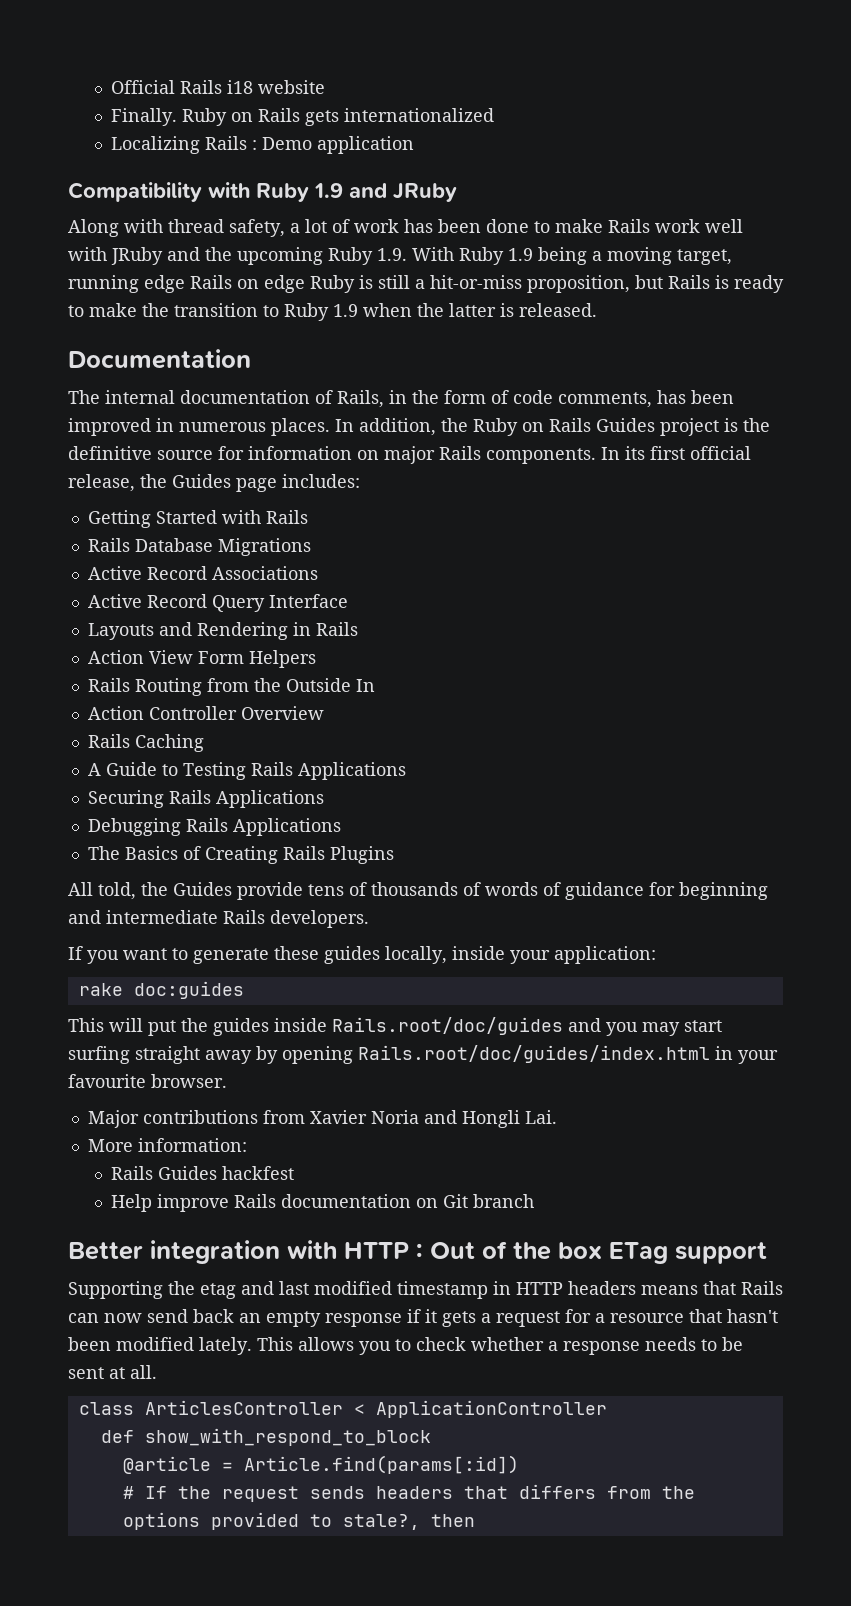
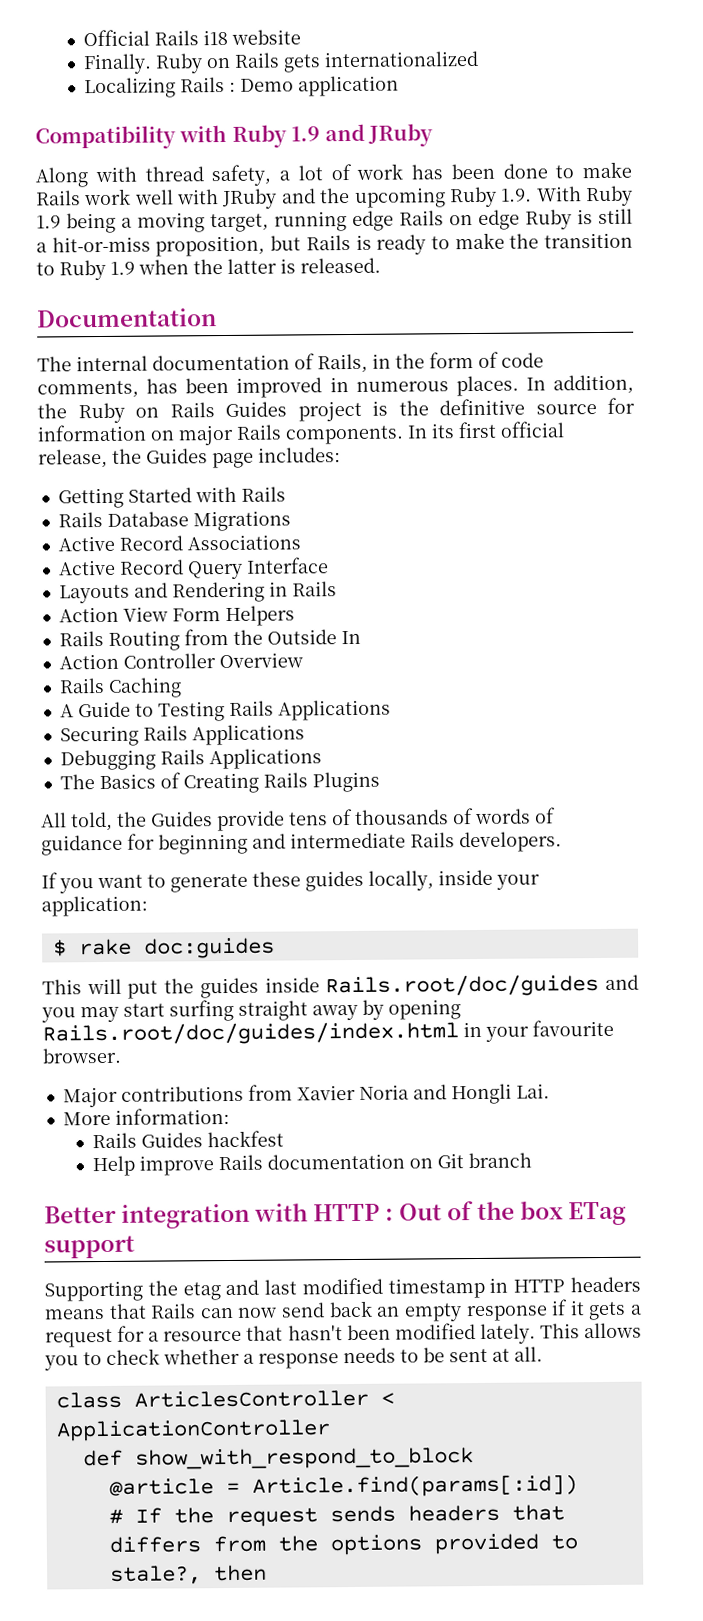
(656, 955) none -> [52,939,67,957] $

